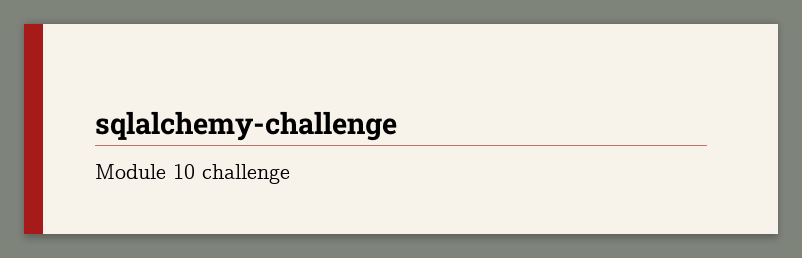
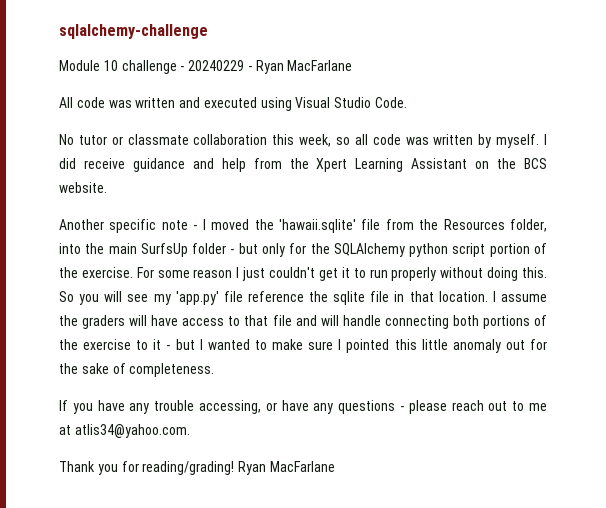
(290, 174) none -> [180,60,353,74] [59,97,408,111] [59,134,547,148] [59,158,547,172] [59,182,107,193] [59,219,547,233] [59,243,547,257] [59,267,548,281] [59,291,547,305] [59,315,547,329] [59,339,548,353] [59,363,215,377] [59,400,548,414] [59,424,190,438] [59,461,335,475] - 20240229 - Ryan MacFarlane // All code was written and executed using Visual Studio Code. // No tutor or classmate collaboration this week, so all code was written by myself. I did receive guidance and help from the Xpert Learning Assistant on the BCS website. // Another specific note - I moved the 'hawaii.sqlite' file from the Resources folder, into the main SurfsUp folder - but only for the SQLAlchemy python script portion of the exercise. For some reason I just couldn't get it to run properly without doing this. So you will see my 'app.py' file reference the sqlite file in that location. I assume the graders will have access to that file and will handle connecting both portions of the exercise to it - but I wanted to make sure I pointed this little anomaly out for the sake of completeness. // If you have any trouble accessing, or have any questions - please reach out to me at atlis34@yahoo.com. // Thank you for reading/grading! Ryan MacFarlane

